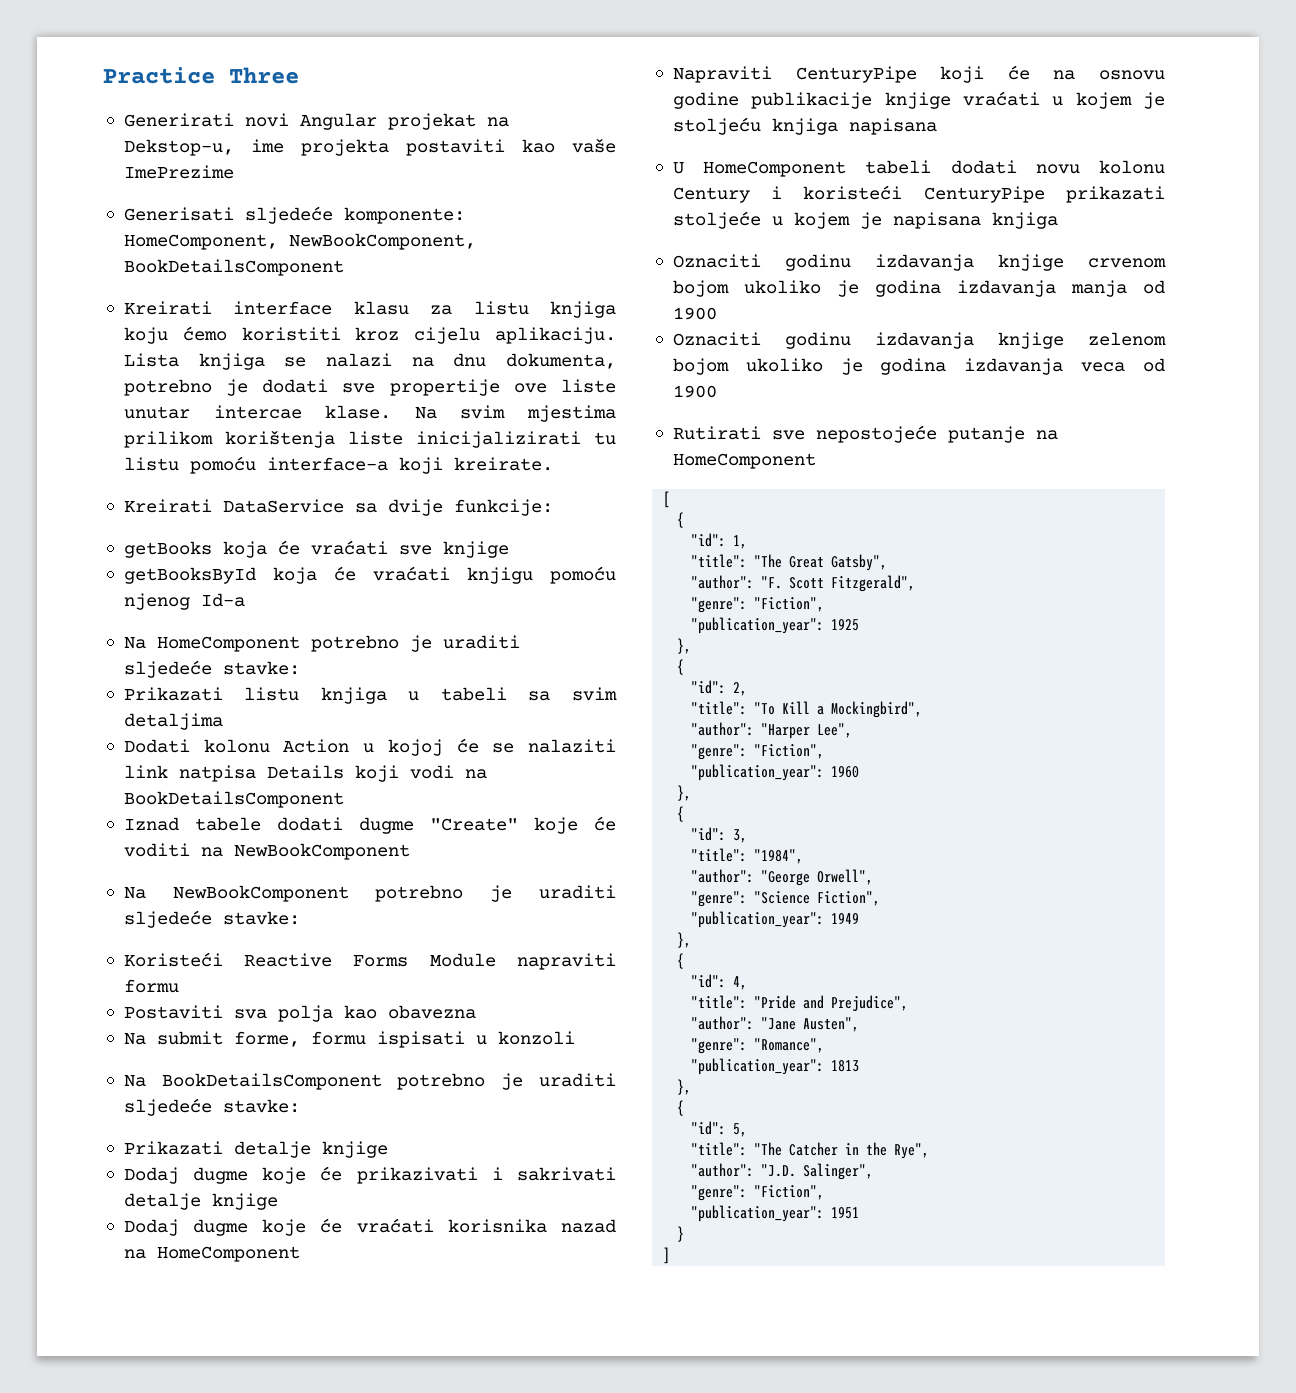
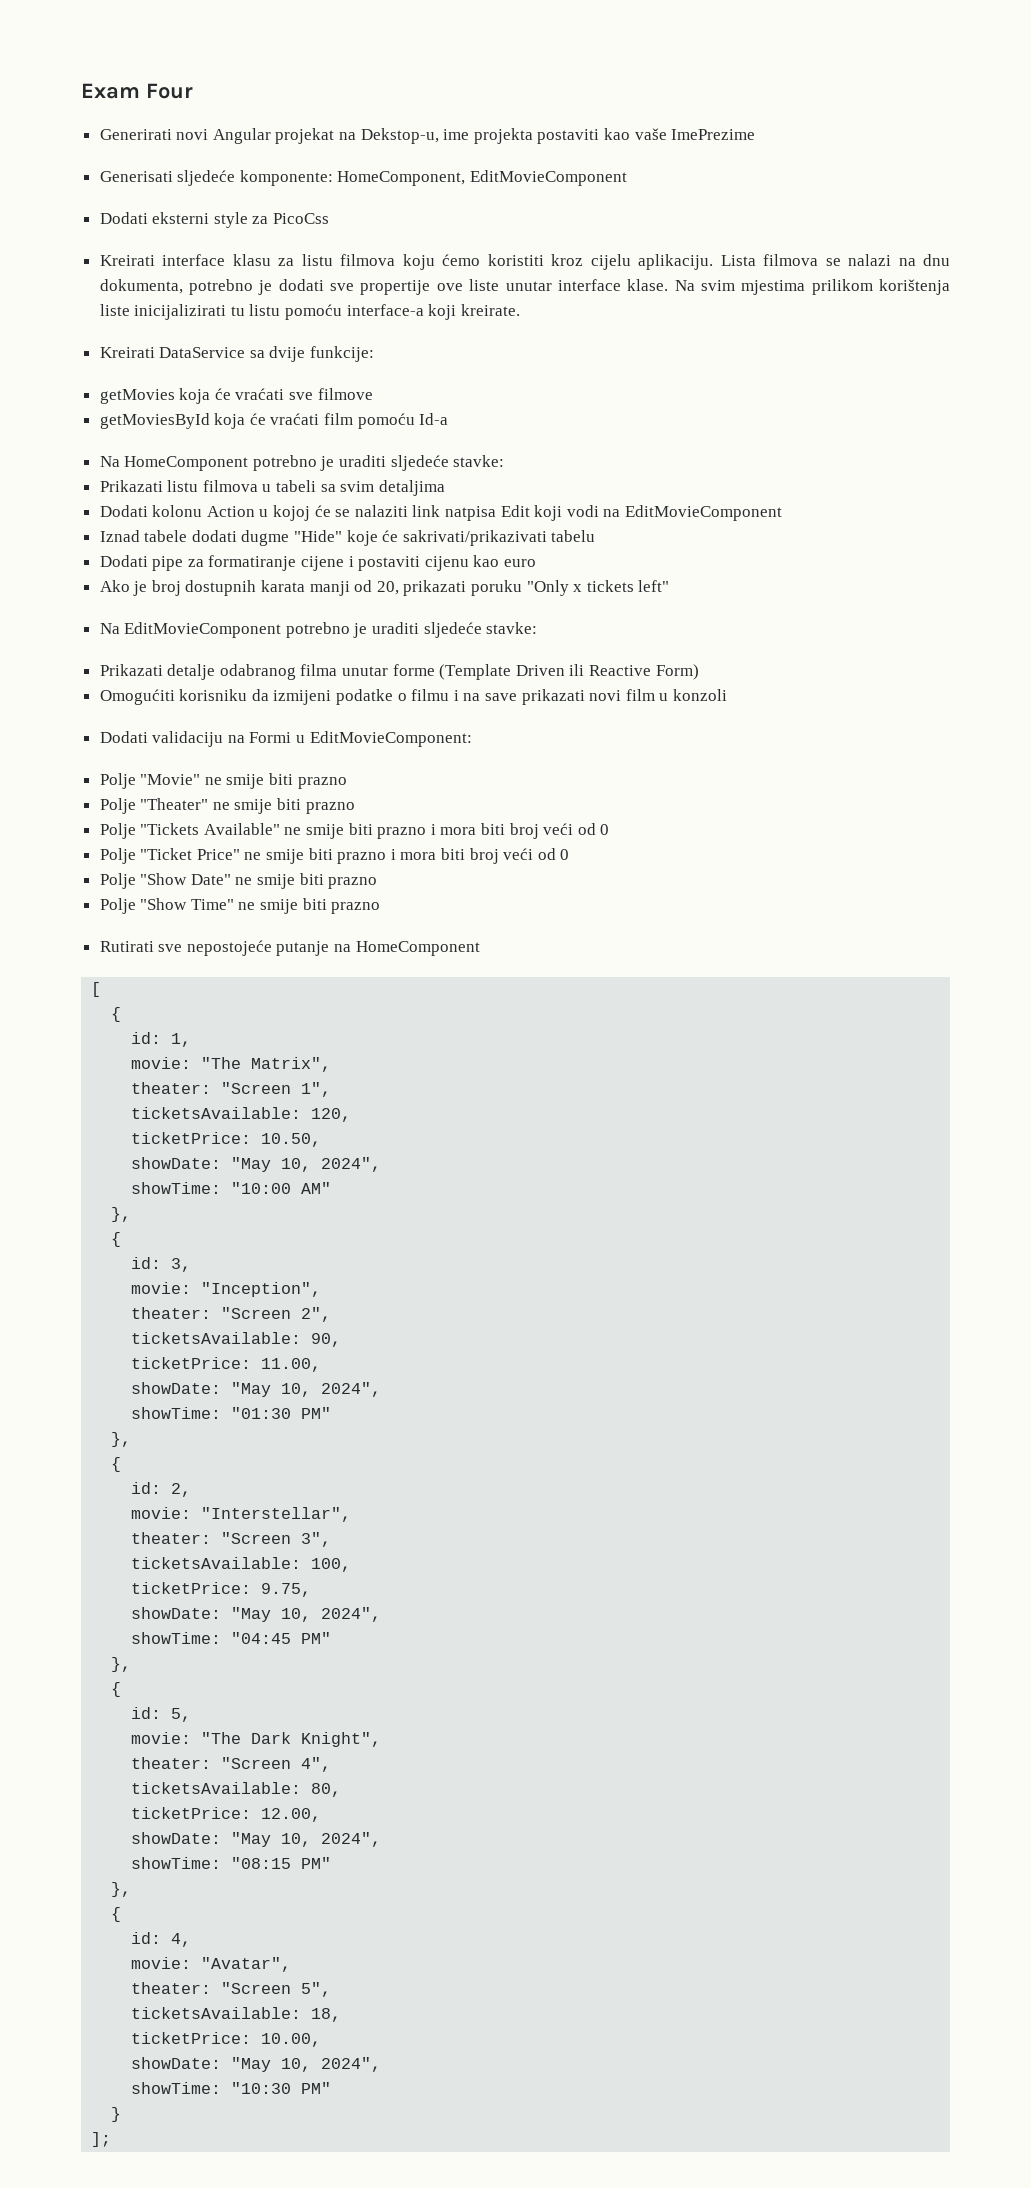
[103,67,299,84] Practice Three -> [81,83,193,99] Exam Four
[288,233,476,250] [123,259,344,276] NewBookComponent, BookDetailsComponent -> [470,170,628,186] [99,212,330,228] EditMovieComponent // Dodati eksterni style za PicoCss
[550,301,616,318] knjiga -> [340,254,396,266] filmova
[198,353,265,370] knjiga -> [763,254,819,266] filmova
[213,405,302,419] intercae -> [557,279,621,291] interface
[123,541,212,558] getBooks -> [99,389,175,404] getMovies
[442,541,509,558] [123,566,616,584] [123,593,190,610] knjige // getBooksById koja će vraćati knjigu pomoću njenog -> [317,388,373,400] [99,413,415,429] filmove // getMoviesById koja će vraćati film pomoću
[320,687,387,704] knjiga -> [202,480,258,492] filmova
[266,765,344,779] Details -> [500,505,530,517] Edit
[123,791,344,808] BookDetailsComponent -> [624,505,782,521] EditMovieComponent
[429,816,616,834] [123,843,410,860] [123,885,616,902] [123,910,300,928] [123,952,616,970] [123,979,179,993] [123,1005,476,1022] [123,1031,575,1048] [123,1073,382,1090] "Create" koje će voditi na NewBookComponent // Na NewBookComponent potrebno je uraditi sljedeće stavke: // Koristeći Reactive Forms Module napraviti formu // Postaviti sva polja kao obavezna // Na submit forme, formu ispisati u konzoli // Na BookDetailsComponent -> [294,530,596,546] [99,555,537,571] [99,580,670,596] [99,622,282,638] "Hide" koje će sakrivati/prikazivati tabelu // Dodati pipe za formatiranje cijene i postaviti cijenu kao euro // Ako je broj dostupnih karata manji od 20, prikazati poruku "Only x tickets left" // Na EditMovieComponent
[321,1141,388,1158] [123,1166,616,1184] [123,1193,278,1210] [123,1218,616,1236] [123,1246,300,1262] [672,65,1165,83] [672,91,1165,109] [672,117,937,135] [672,160,1165,177] [672,185,1165,203] [672,211,1058,229] [672,254,1166,271] [672,280,1165,297] [672,307,717,320] [672,332,1166,349] [672,358,1165,375] [672,385,717,398] knjige // Dodaj dugme koje će prikazivati i sakrivati detalje knjige // Dodaj dugme koje će vraćati korisnika nazad na HomeComponent // Napraviti CenturyPipe koji će na osnovu godine publikacije knjige vraćati u kojem je stoljeću knjiga napisana // U HomeComponent tabeli dodati novu kolonu Century i koristeći CenturyPipe prikazati stoljeće u kojem je napisana knjiga // Oznaciti godinu izdavanja knjige crvenom bojom ukoliko je godina izdavanja manja od 1900 // Oznaciti godinu izdavanja knjige zelenom bojom ukoliko je godina izdavanja veca od 1900 -> [219,664,699,680] [99,689,727,705] [99,731,472,747] [99,773,347,789] [99,798,355,814] [99,823,610,839] [99,848,570,864] [99,873,378,889] [99,898,381,914] odabranog filma unutar forme (Template Driven ili Reactive Form) // Omogućiti korisniku da izmijeni podatke o filmu i na save prikazati novi film u konzoli // Dodati validaciju na Formi u EditMovieComponent: // Polje "Movie" ne smije biti prazno // Polje "Theater" ne smije biti prazno // Polje "Tickets Available" ne smije biti prazno i mora biti broj veći od 0 // Polje "Ticket Price" ne smije biti prazno i mora biti broj veći od 0 // Polje "Show Date" ne smije biti prazno // Polje "Show Time" ne smije biti prazno
[691,533,727,547] "id": -> [131,1032,162,1044] id:
[691,554,888,571] [691,575,916,592] [691,597,825,613] [691,617,860,634] [677,638,692,654] [677,659,685,675] [691,680,748,696] [691,701,923,718] [691,722,853,739] [691,744,825,760] [691,764,860,781] [677,785,692,801] [677,806,685,822] [691,827,748,843] [691,848,804,864] [691,869,874,886] [691,891,881,907] [691,911,860,928] [677,932,692,948] [677,953,685,969] [691,974,748,990] [691,995,909,1011] [691,1016,860,1032] [691,1038,825,1054] [691,1058,860,1075] [677,1079,692,1095] [677,1100,685,1116] [691,1121,748,1137] [691,1142,930,1159] [691,1163,874,1180] [691,1185,825,1201] [691,1205,860,1222] "title": "The Great Gatsby", // "author": "F. Scott Fitzgerald", // "genre": "Fiction", // "publication_year": 1925 // }, // { // "id": 2, // "title": "To Kill a Mockingbird", // "author": "Harper Lee", // "genre": "Fiction", // "publication_year": 1960 // }, // { // "id": 3, // "title": "1984", // "author": "George Orwell", // "genre": "Science Fiction", // "publication_year": 1949 // }, // { // "id": 4, // "title": "Pride and Prejudice", // "author": "Jane Austen", // "genre": "Romance", // "publication_year": 1813 // }, // { // "id": 5, // "title": "The Catcher in the Rye", // "author": "J.D. Salinger", // "genre": "Fiction", // "publication_year": 1951 -> [131,1057,332,1072] [131,1082,332,1097] [131,1107,352,1122] [131,1132,322,1147] [131,1157,382,1172] [131,1182,332,1194] [111,1207,132,1222] [111,1232,122,1247] [131,1257,192,1272] [131,1282,322,1297] [131,1307,332,1322] [131,1332,342,1347] [131,1357,322,1372] [131,1382,382,1397] [131,1407,332,1419] [111,1432,132,1447] [111,1457,122,1472] [131,1482,192,1497] [131,1507,352,1522] [131,1532,332,1547] [131,1557,352,1572] [131,1582,312,1597] [131,1607,382,1622] [131,1632,332,1644] [111,1657,132,1672] [111,1682,122,1697] [131,1707,192,1722] [131,1732,382,1747] [131,1757,332,1772] [131,1782,342,1797] [131,1807,322,1822] [131,1832,382,1847] [131,1857,332,1869] [111,1882,132,1897] [111,1907,122,1922] [131,1932,192,1947] [131,1957,292,1972] [131,1982,332,1997] [131,2007,342,2022] [131,2032,322,2047] [131,2057,382,2072] [131,2082,332,2094] movie: "The Matrix", // theater: "Screen 1", // ticketsAvailable: 120, // ticketPrice: 10.50, // showDate: "May 10, 2024", // showTime: "10:00 AM" // }, // { // id: 3, // movie: "Inception", // theater: "Screen 2", // ticketsAvailable: 90, // ticketPrice: 11.00, // showDate: "May 10, 2024", // showTime: "01:30 PM" // }, // { // id: 2, // movie: "Interstellar", // theater: "Screen 3", // ticketsAvailable: 100, // ticketPrice: 9.75, // showDate: "May 10, 2024", // showTime: "04:45 PM" // }, // { // id: 5, // movie: "The Dark Knight", // theater: "Screen 4", // ticketsAvailable: 80, // ticketPrice: 12.00, // showDate: "May 10, 2024", // showTime: "08:15 PM" // }, // { // id: 4, // movie: "Avatar", // theater: "Screen 5", // ticketsAvailable: 18, // ticketPrice: 10.00, // showDate: "May 10, 2024", // showTime: "10:30 PM"
[663,1247,671,1264] ] -> [91,2132,112,2147] ];

